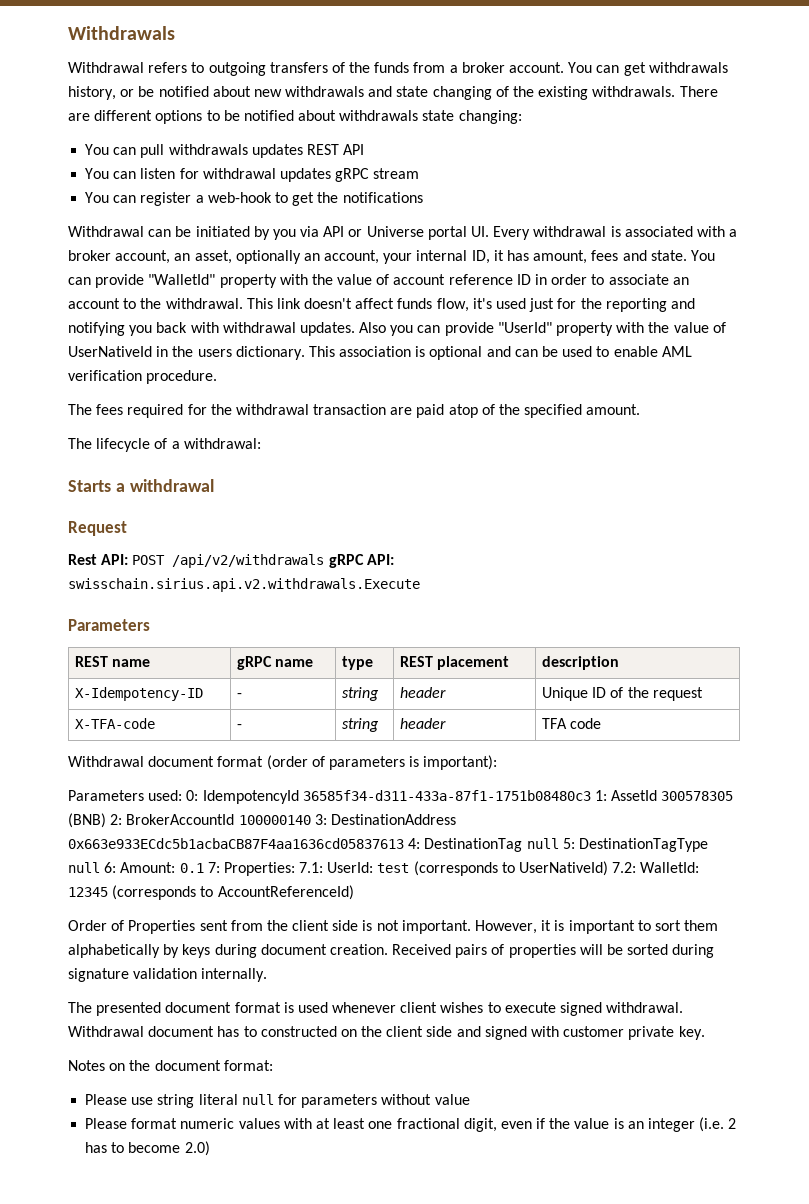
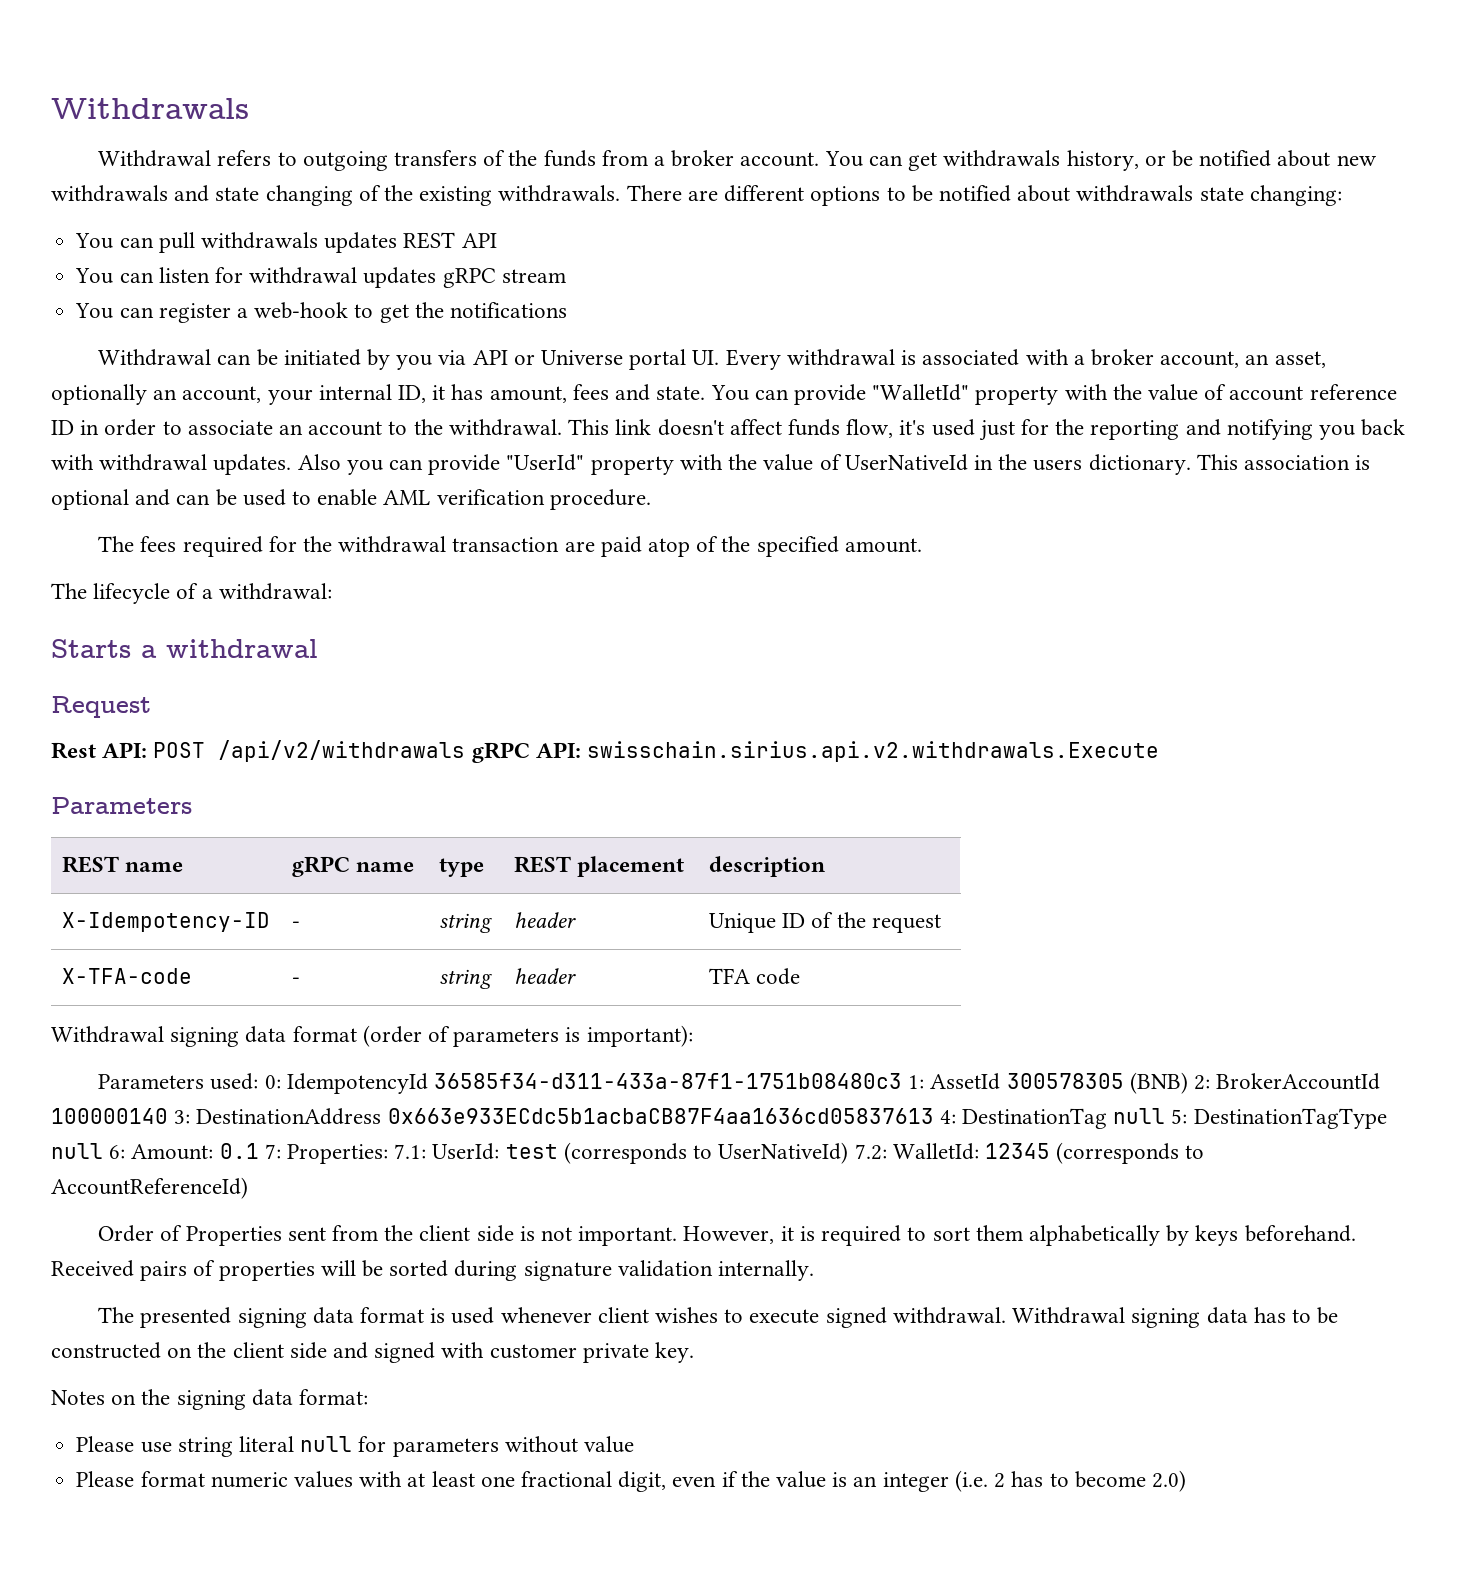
[148,756,215,767] document -> [170,1026,287,1047] signing data
[568,920,635,934] important -> [821,1225,902,1246] required
[214,944,388,958] during document creation. -> [1244,1225,1356,1242] beforehand.
[165,1002,232,1013] document -> [237,1307,354,1328] signing data
[148,1026,257,1037] document has to -> [1131,1307,1339,1328] signing data has to be
[154,1060,221,1071] document -> [176,1389,293,1410] signing data

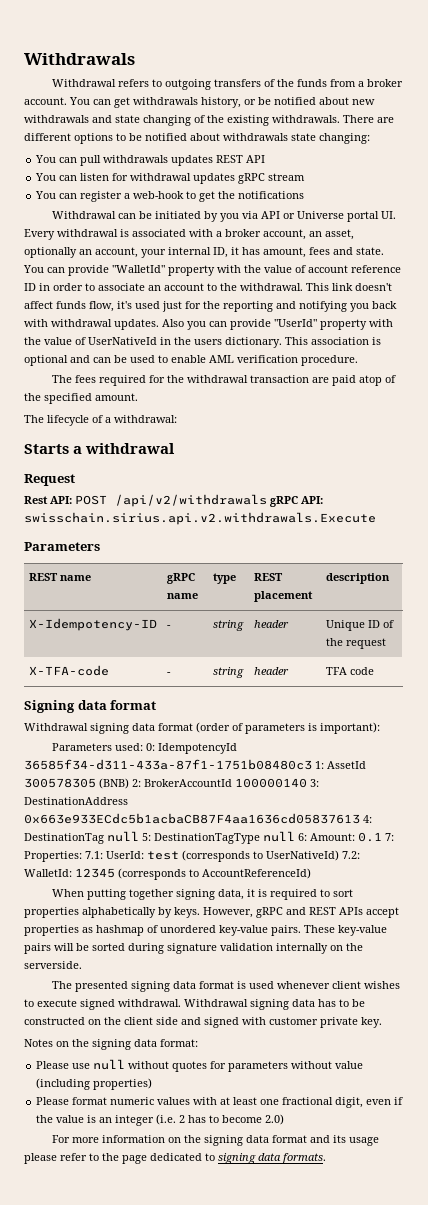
(801, 976) none -> [24,700,157,713] // Signing data format
[98,1225,775,1246] Order of Properties sent from the client side is not important. However, -> [51,889,244,900] When putting together signing data,
[975,1225,1023,1241] them -> [24,907,79,918] properties
[1195,1225,1356,1246] [51,1260,315,1281] keys beforehand. Received pairs of properties -> [174,907,399,918] [24,925,387,936] [24,943,51,954] keys. However, gRPC and REST APIs accept properties as hashmap of unordered key-value pairs. These key-value pairs
[718,1260,815,1281] internally. -> [276,943,363,954] [24,961,82,969] internally on the serverside.
[177,1436,353,1457] string literal null -> [93,1059,208,1072] null without quotes
(634, 1444) none -> [36,1078,153,1090] (including properties)
(1186, 1481) none -> [51,1135,379,1146] [24,1153,326,1164] // For more information on the signing data format and its usage please refer to the page dedicated to signing data formats.

